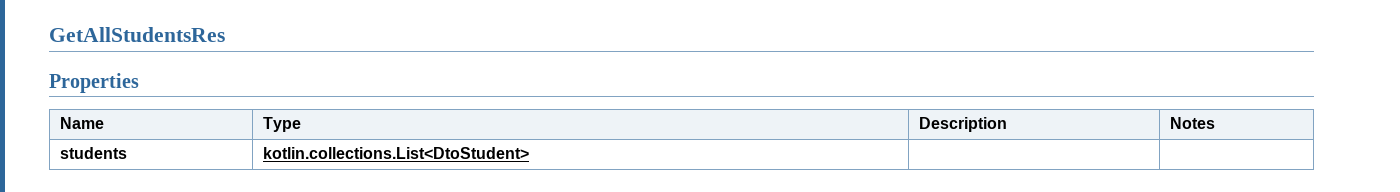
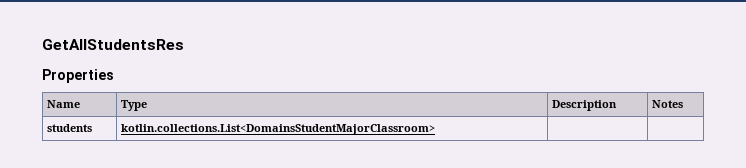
[262,147,529,159] kotlin.collections.List<DtoStudent> -> [120,124,435,135] kotlin.collections.List<DomainsStudentMajorClassroom>

